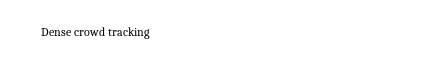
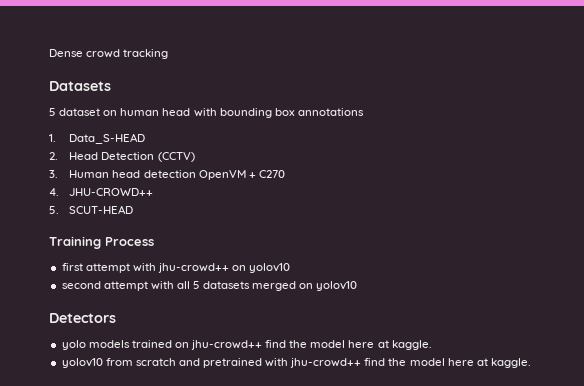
(151, 33) none -> [49,81,111,91] [49,108,364,118] [49,133,146,144] [49,152,195,162] [49,170,285,180] [49,188,154,196] [49,205,134,214] [49,236,154,249] [61,263,291,273] [61,281,358,291] [49,313,116,323] [61,340,432,350] [61,358,531,368] // Datasets // 5 dataset on human head with bounding box annotations // 1. Data_S-HEAD // 2. Head Detection (CCTV) // 3. Human head detection OpenVM + C270 // 4. JHU-CROWD++ // 5. SCUT-HEAD // Training Process // first attempt with jhu-crowd++ on yolov10 // second attempt with all 5 datasets merged on yolov10 // Detectors // yolo models trained on jhu-crowd++ find the model here at kaggle. // yolov10 from scratch and pretrained with jhu-crowd++ find the model here at kaggle.

